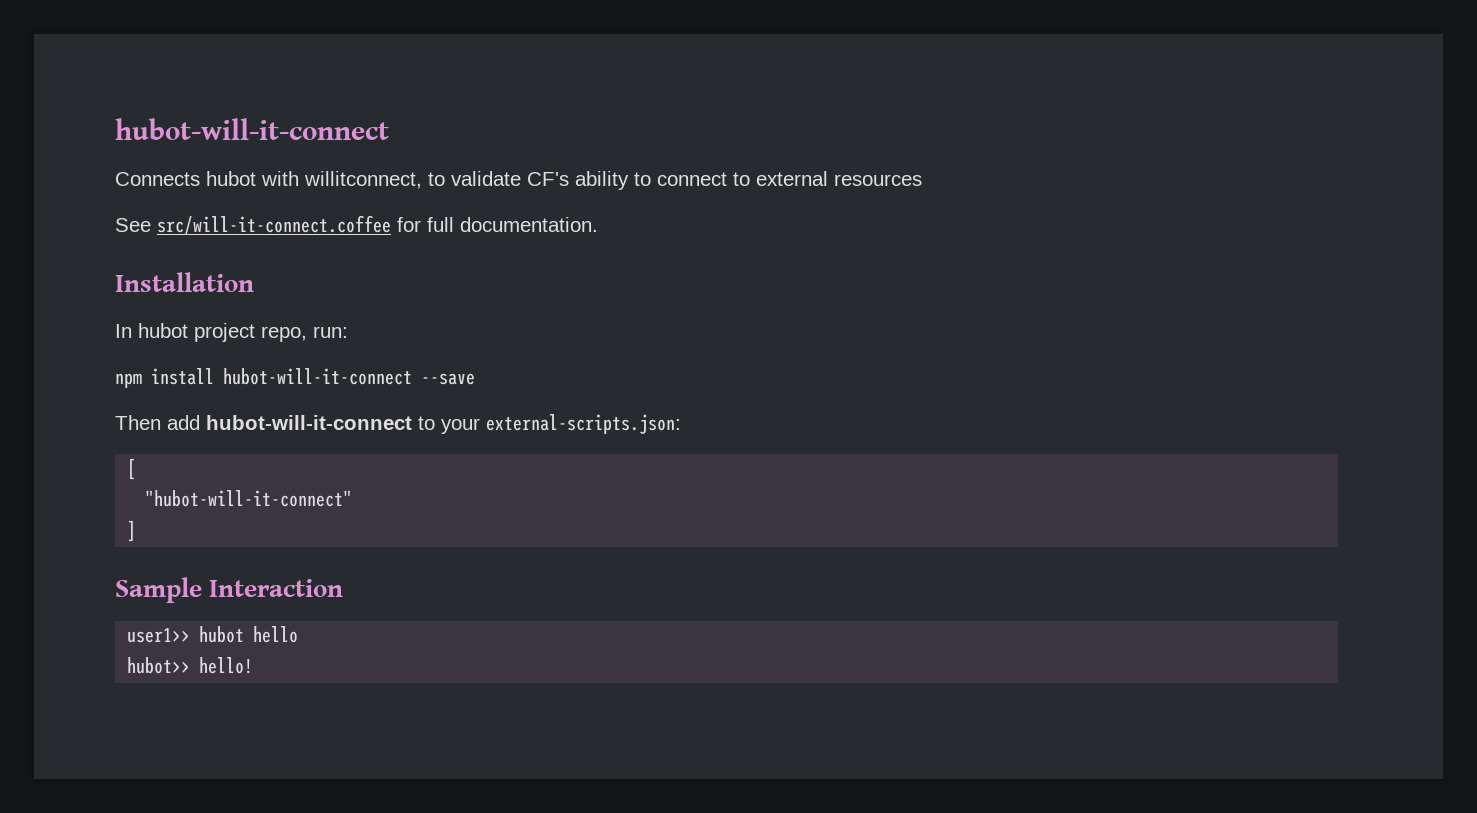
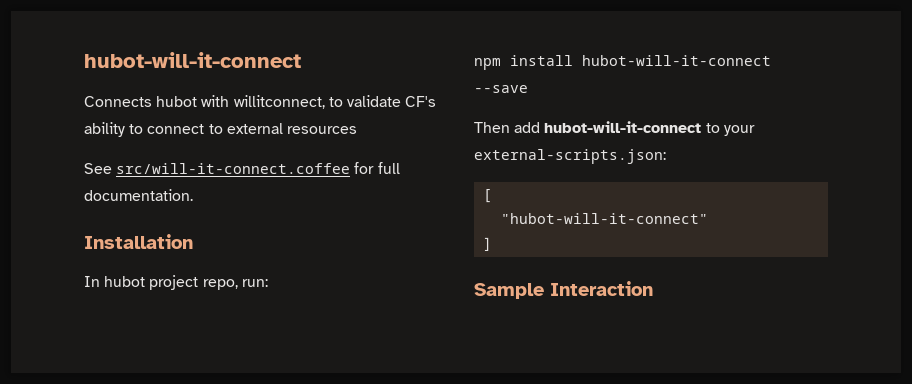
[127,626,299,643] [127,657,254,674] // user1>> hubot hello // hubot>> hello! -> (653, 288) none

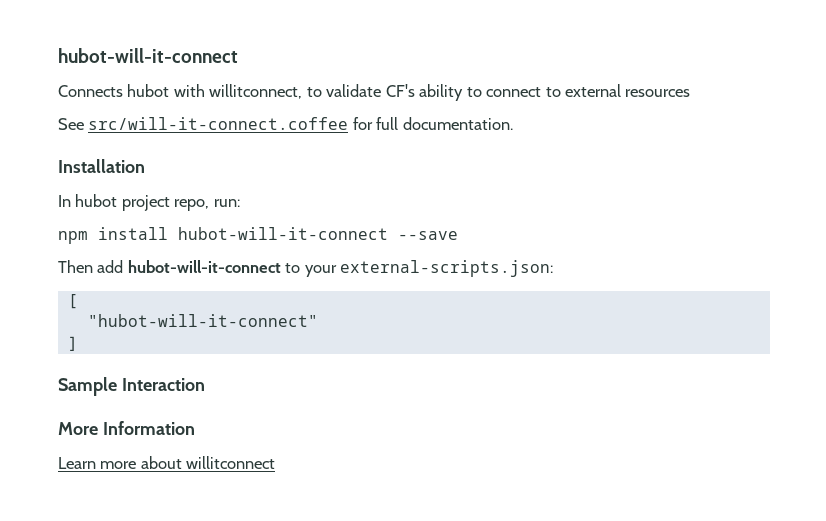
(653, 288) none -> [58,421,195,435] [58,456,276,469] // More Information // Learn more about willitconnect

